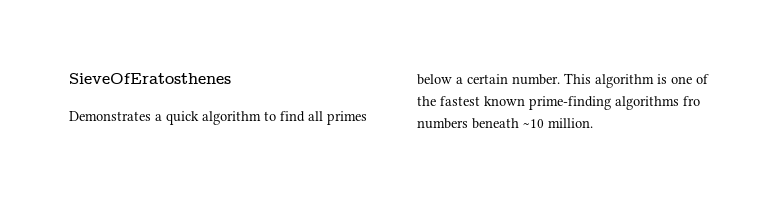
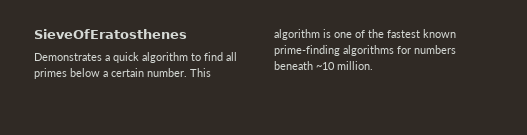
[683,96,700,106] fro -> [397,46,411,54] for

